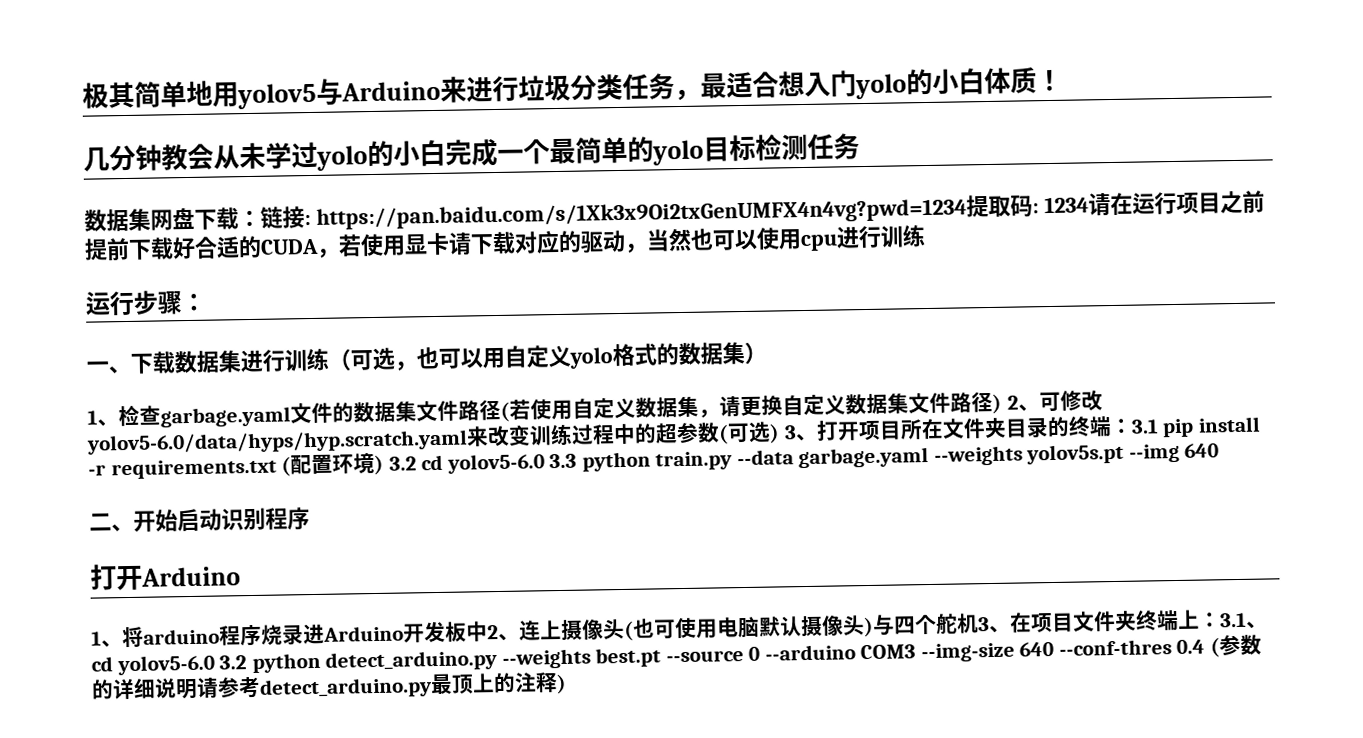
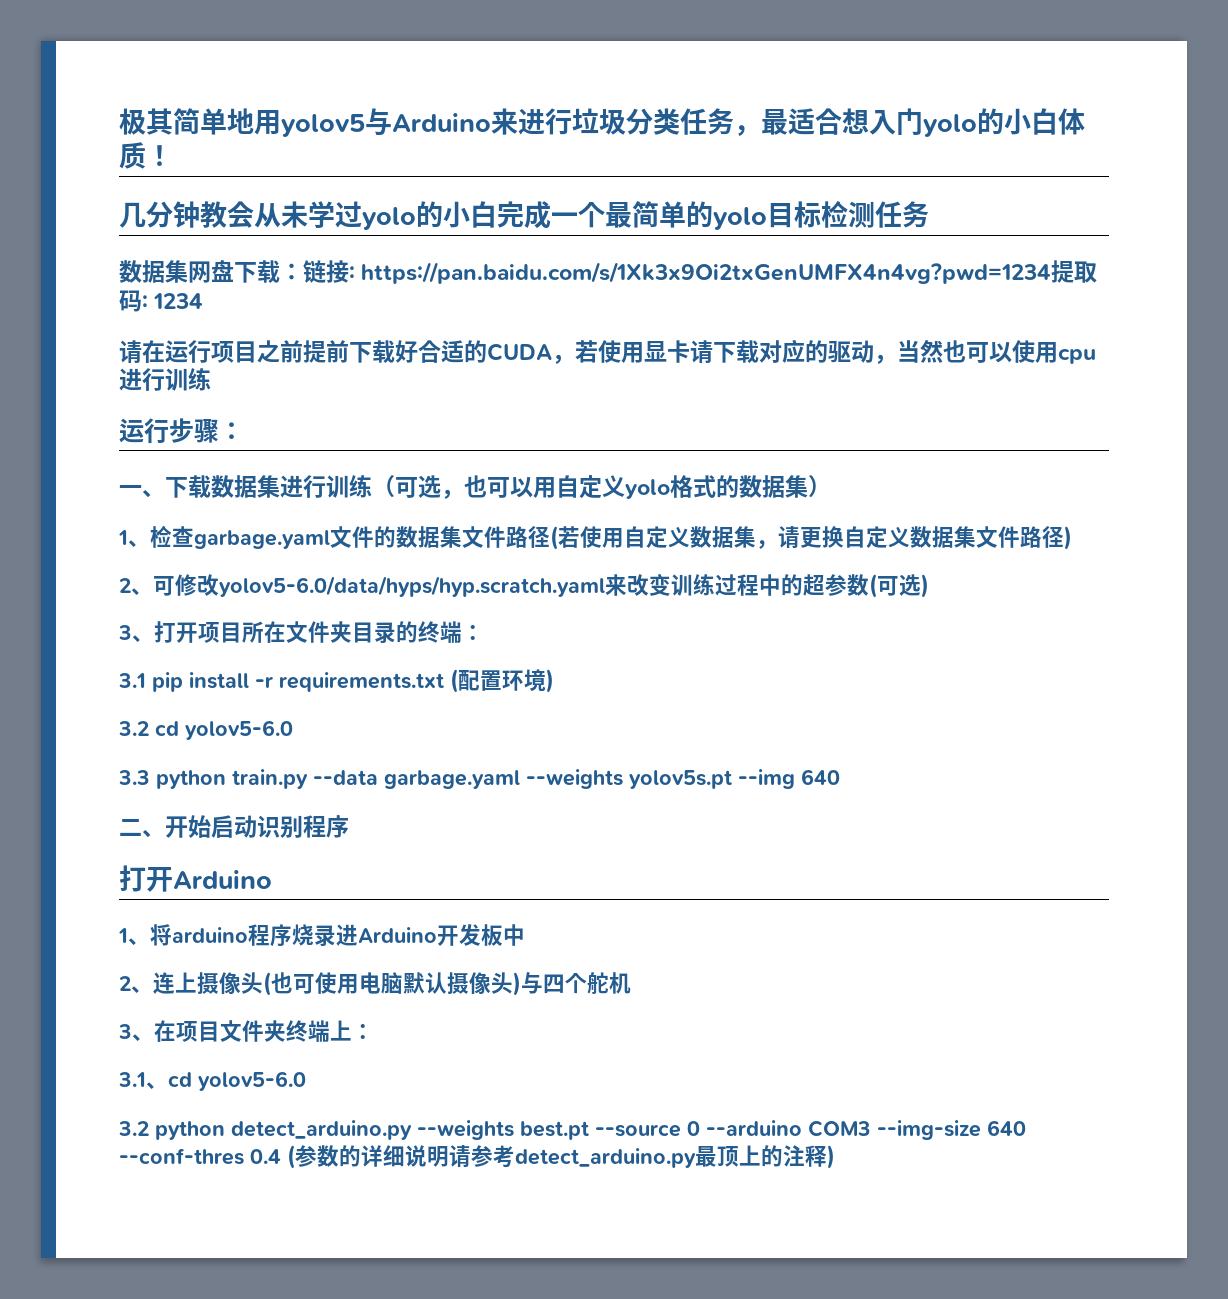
(1089, 205) none -> (204, 301) //
(1002, 403) none -> (1072, 538) //
(780, 433) none -> (929, 586) //
(1133, 426) none -> (484, 632) //
(385, 464) none -> (554, 681) //
(545, 463) none -> (293, 730) //
(488, 631) none -> (525, 935) //
(979, 623) none -> (631, 983) //
(1221, 620) none -> (374, 1031) //
(215, 665) none -> (306, 1081) //

